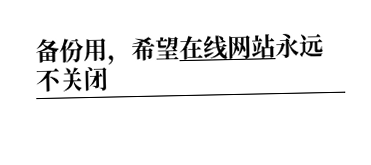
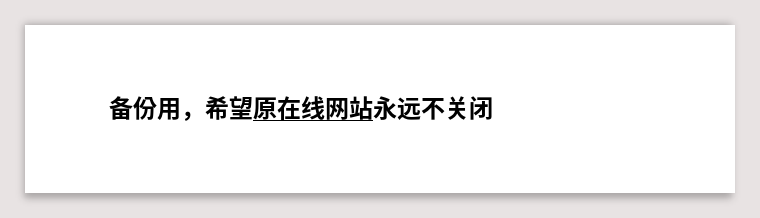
(180, 48) none -> [253,97,277,120] 原

